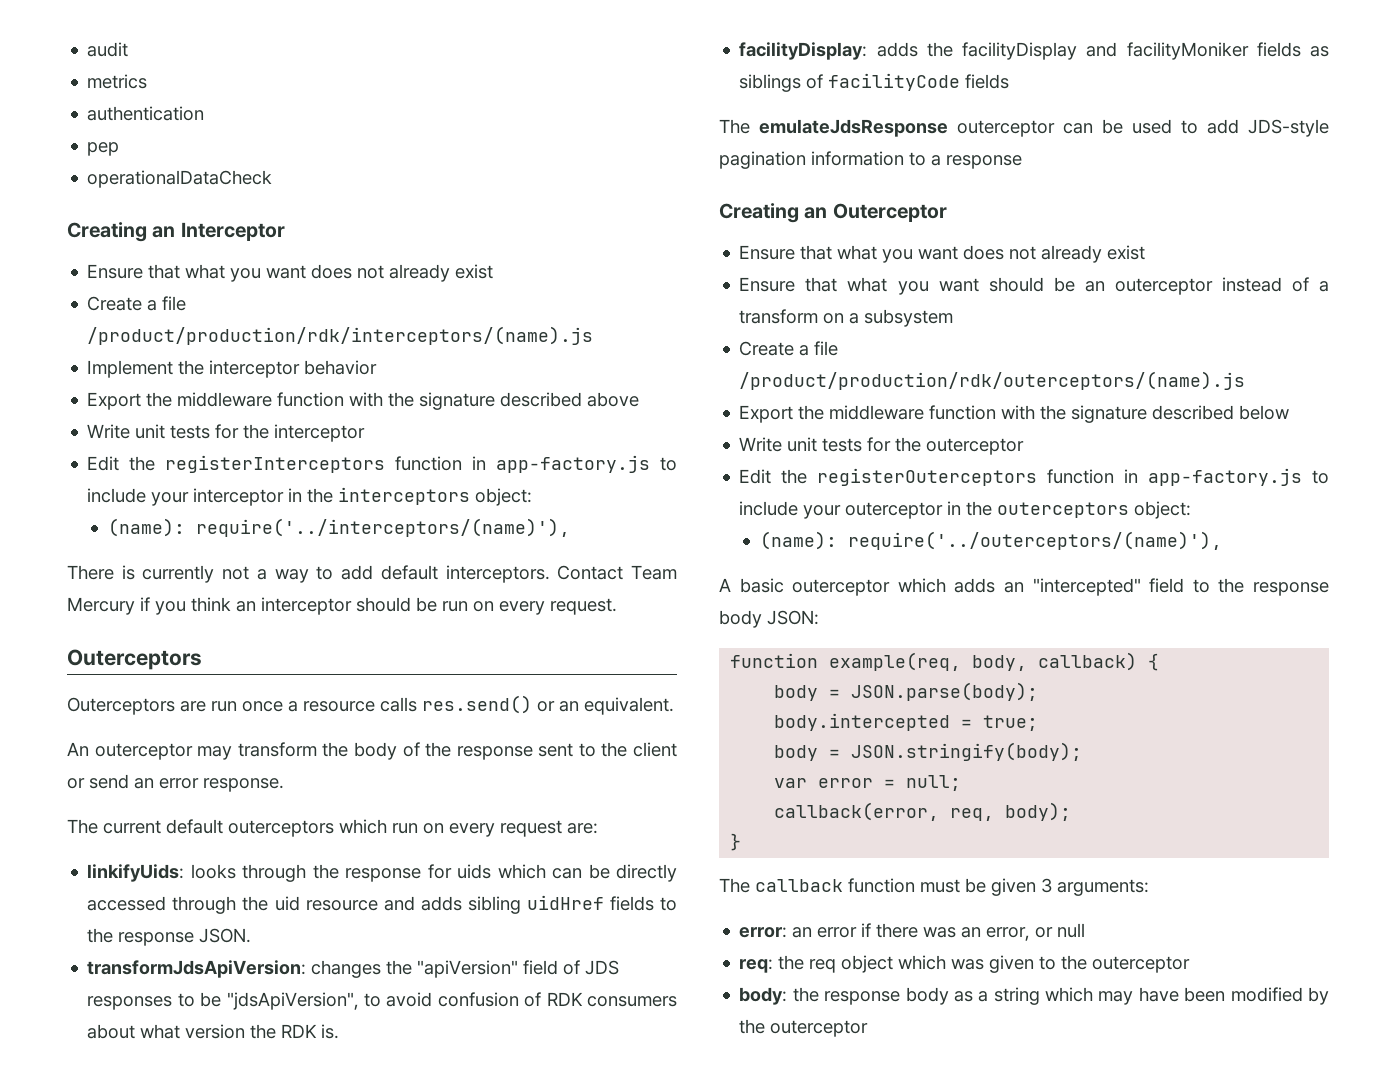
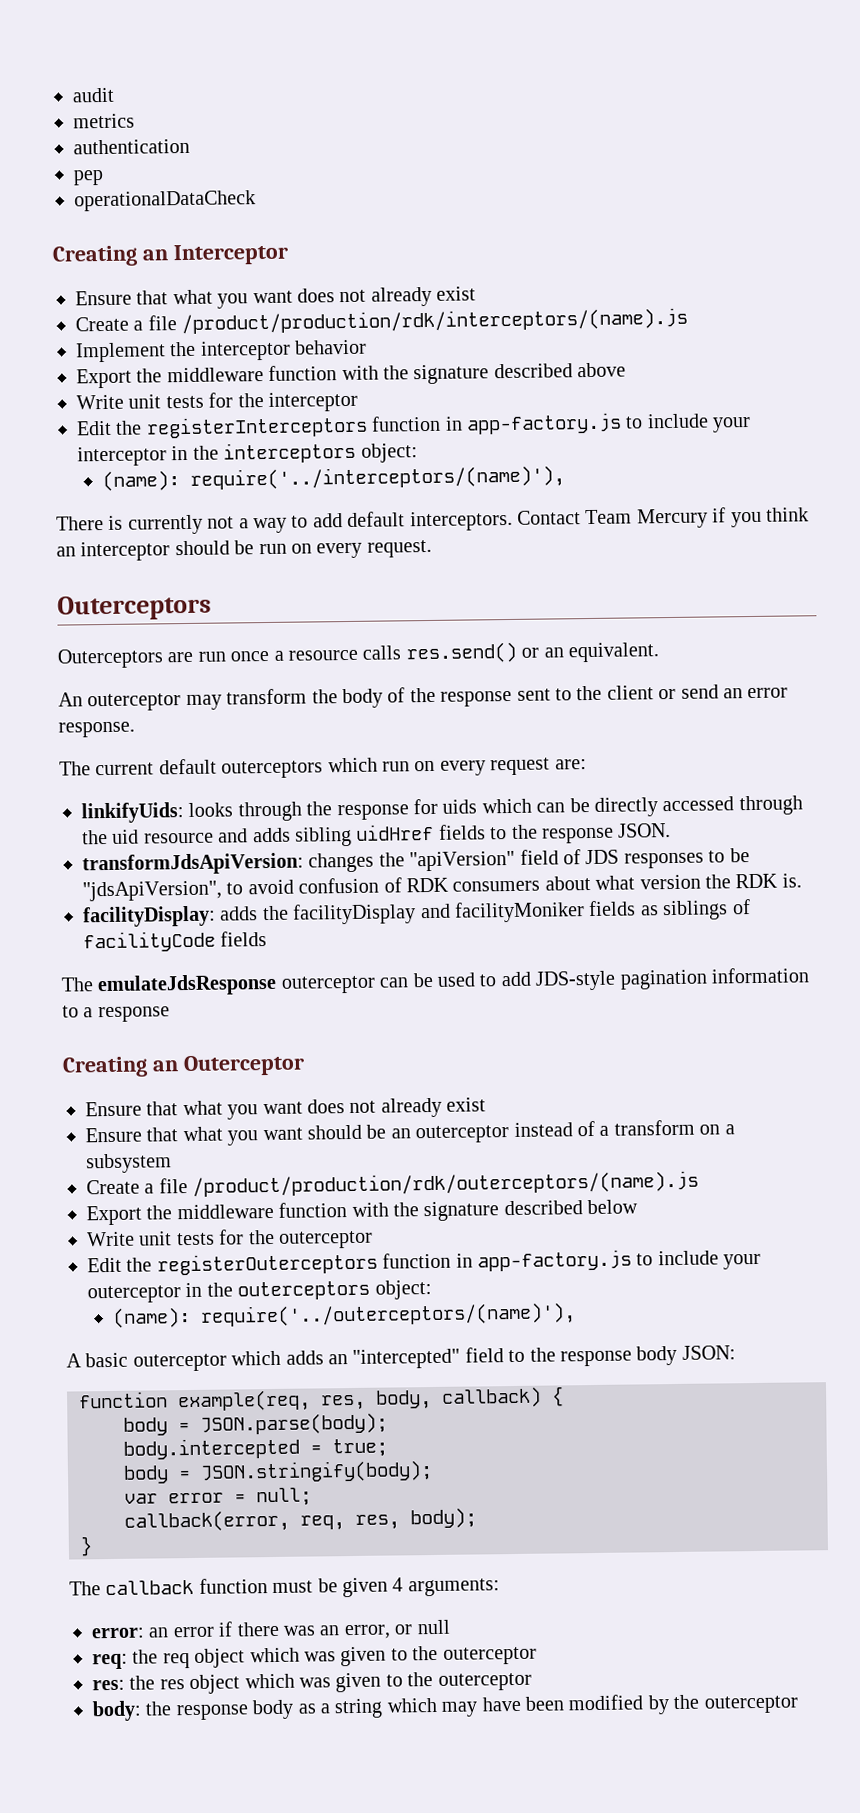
(962, 661) none -> [321,1394,366,1411] res,
(995, 814) none -> [355,1514,400,1530] res,
[1041,878,1052,893] 3 -> [392,1577,404,1592] 4
(1191, 964) none -> [92,1672,532,1695] // res: the res object which was given to the outerceptor

